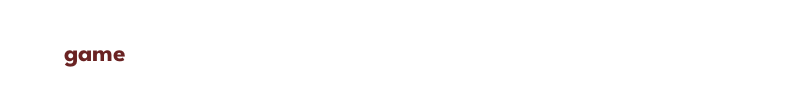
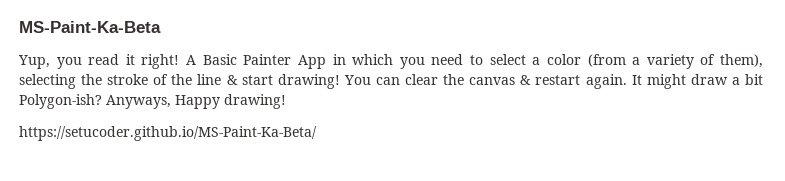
[64,50,126,67] game -> [19,21,161,33] [18,54,763,69] [19,74,763,89] [19,94,286,109] [19,126,317,141] MS-Paint-Ka-Beta // Yup, you read it right! A Basic Painter App in which you need to select a color (from a variety of them), selecting the stroke of the line & start drawing! You can clear the canvas & restart again. It might draw a bit Polygon-ish? Anyways, Happy drawing! // https://setucoder.github.io/MS-Paint-Ka-Beta/

